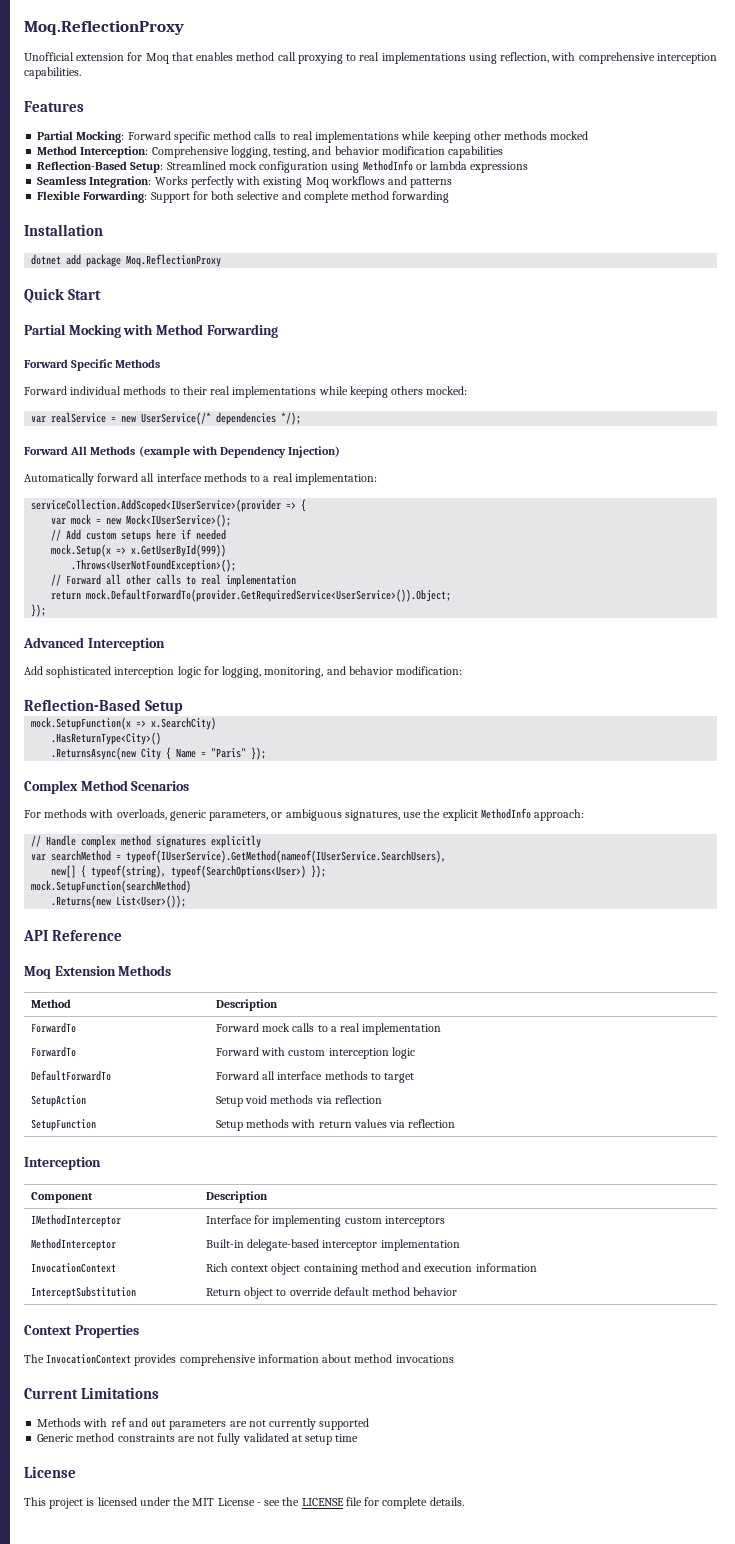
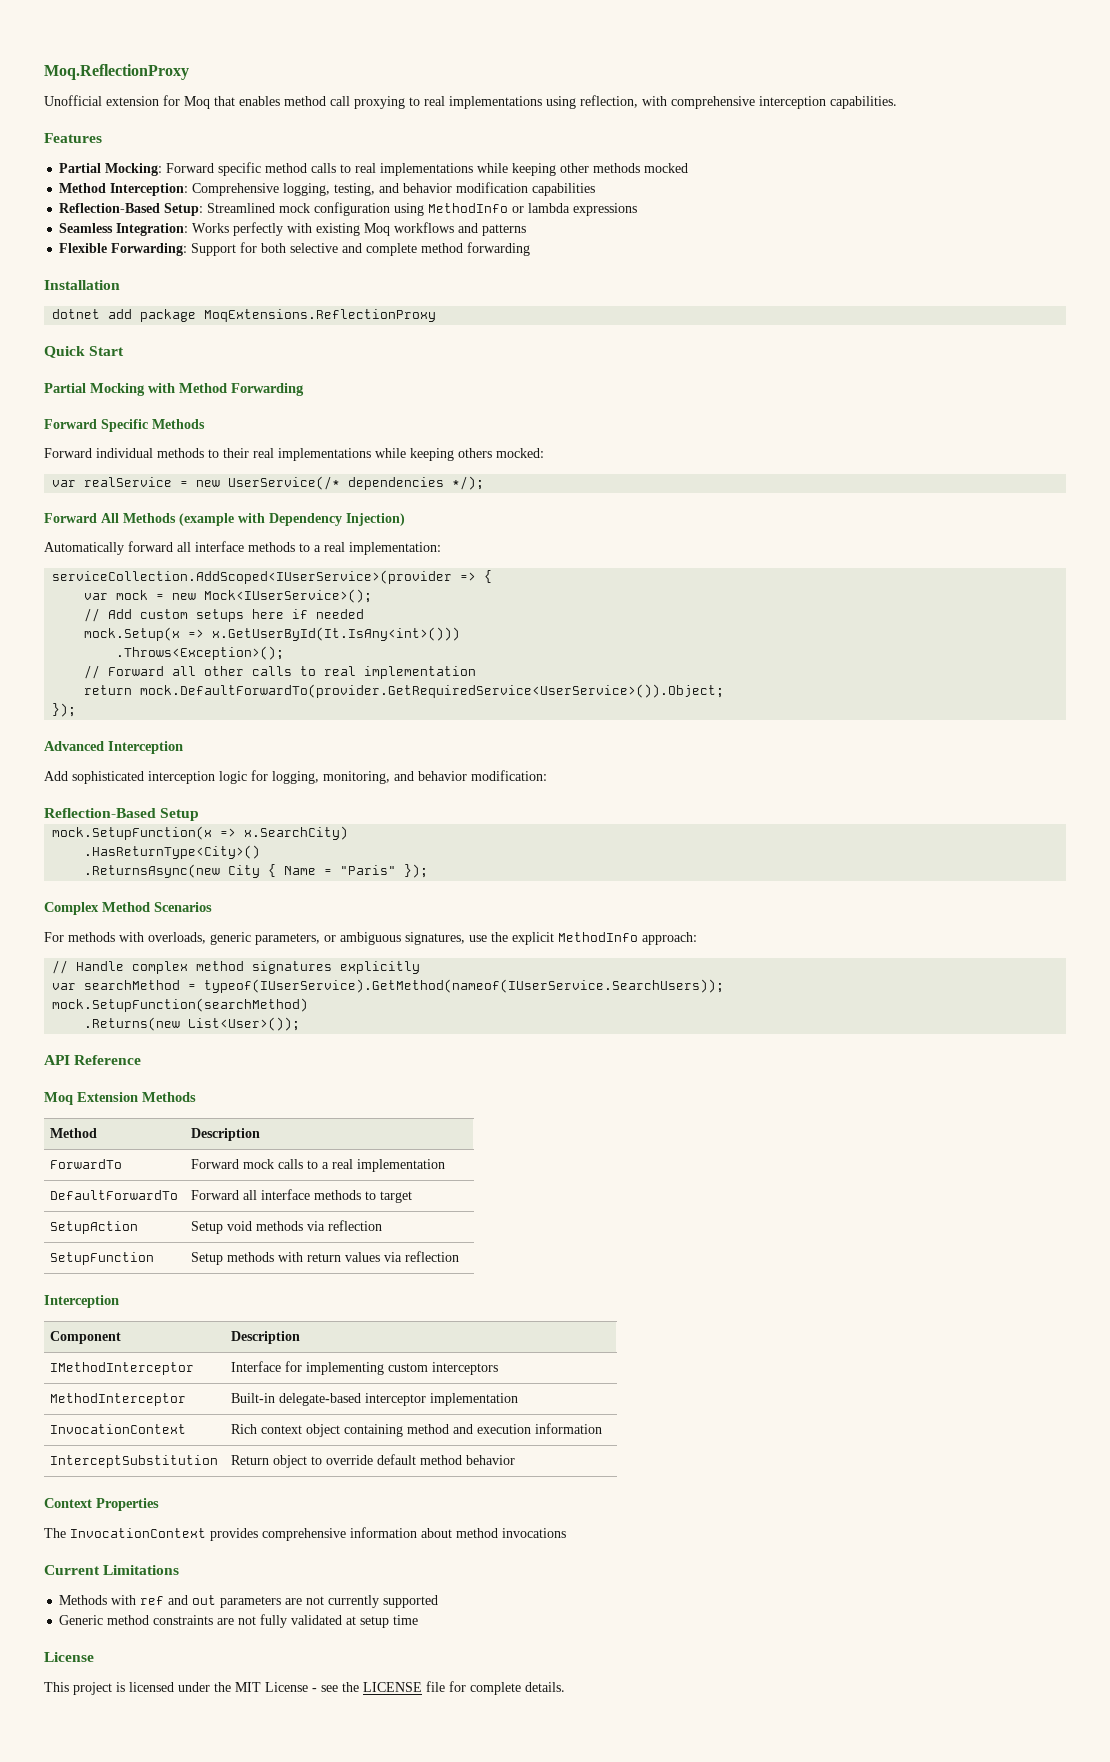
[126,254,222,267] Moq.ReflectionProxy -> [204,309,437,322] MoqExtensions.ReflectionProxy
[131,544,227,557] [71,559,237,572] x.GetUserById(999)) // .Throws<UserNotFoundException>(); -> [212,627,461,641] [116,646,285,660] x.GetUserById(It.IsAny<int>())) // .Throws<Exception>();
[126,850,447,863] [51,865,327,878] typeof(IUserService).GetMethod(nameof(IUserService.SearchUsers), // new[] { typeof(string), typeof(SearchOptions<User>) }); -> [204,979,725,993] typeof(IUserService).GetMethod(nameof(IUserService.SearchUsers));
[30,1046,76,1057] [215,1047,415,1059] // ForwardTo | Forward with custom interception logic -> (446, 1165) none

